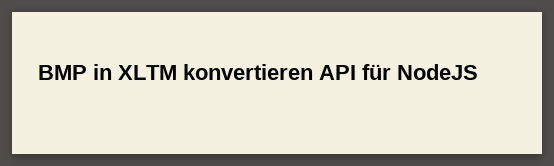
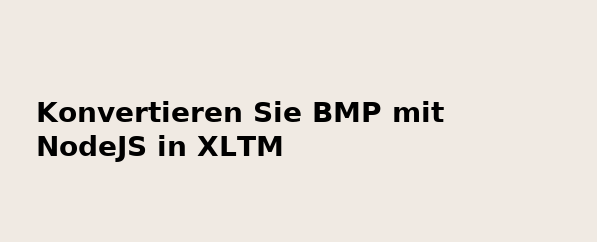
[38,64,478,80] BMP in XLTM konvertieren API für NodeJS -> [36,101,444,122] [36,135,284,162] Konvertieren Sie BMP mit NodeJS in XLTM

